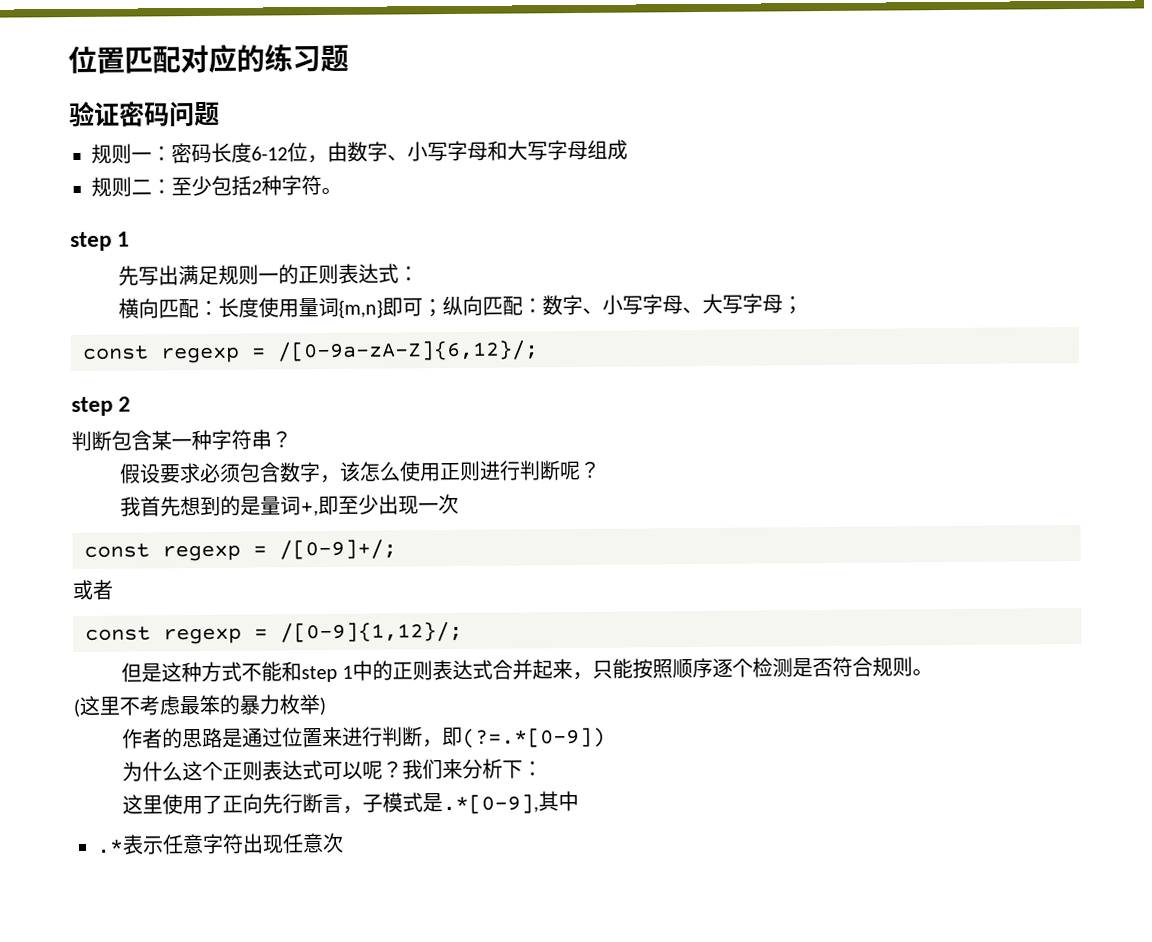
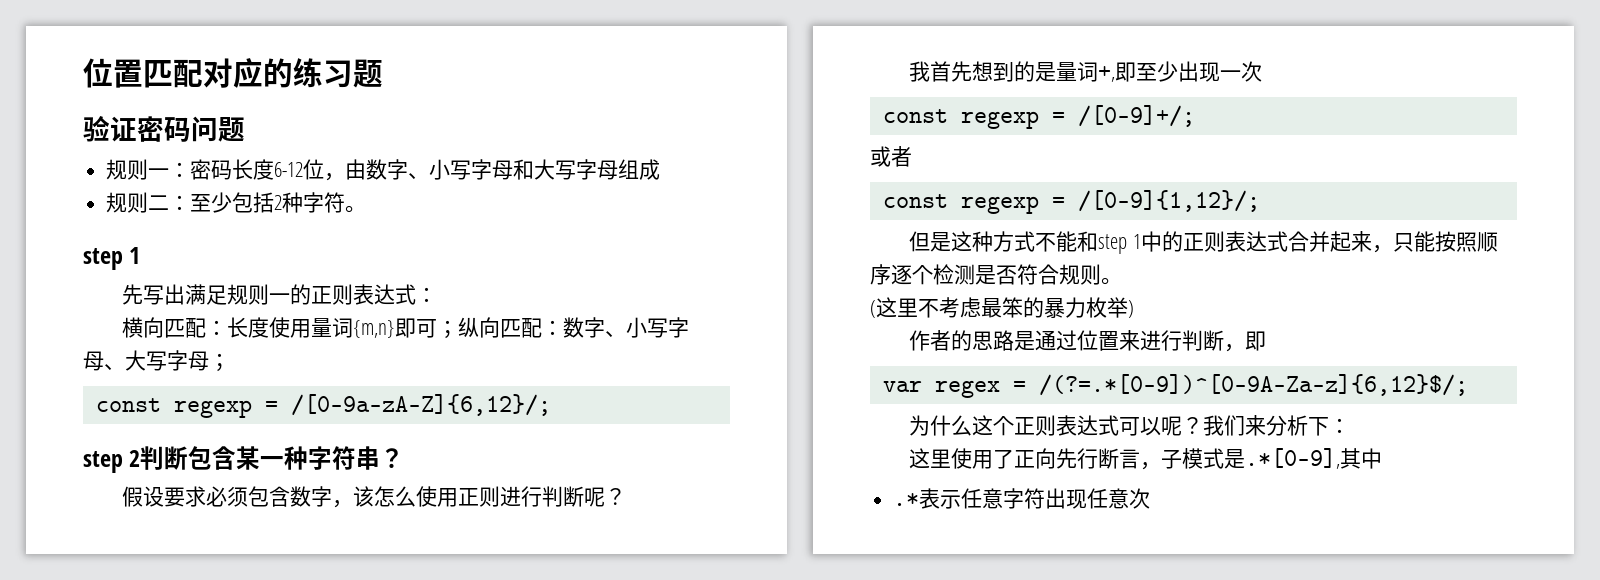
(132, 404) // -> (141, 458) none
[461,727,606,748] (?=.*[0-9]) -> [882,374,1468,398] // var regex = /(?=.*[0-9])^[0-9A-Za-z]{6,12}$/;

